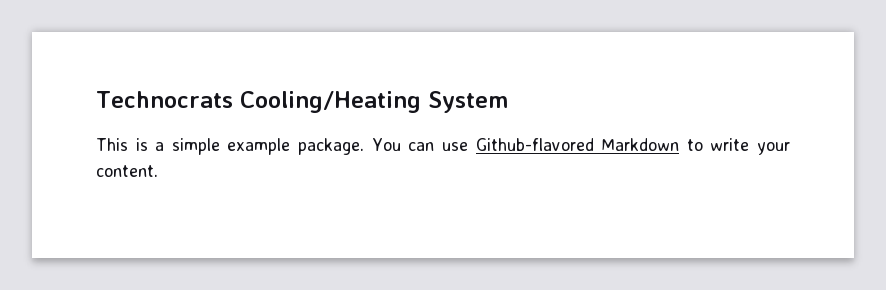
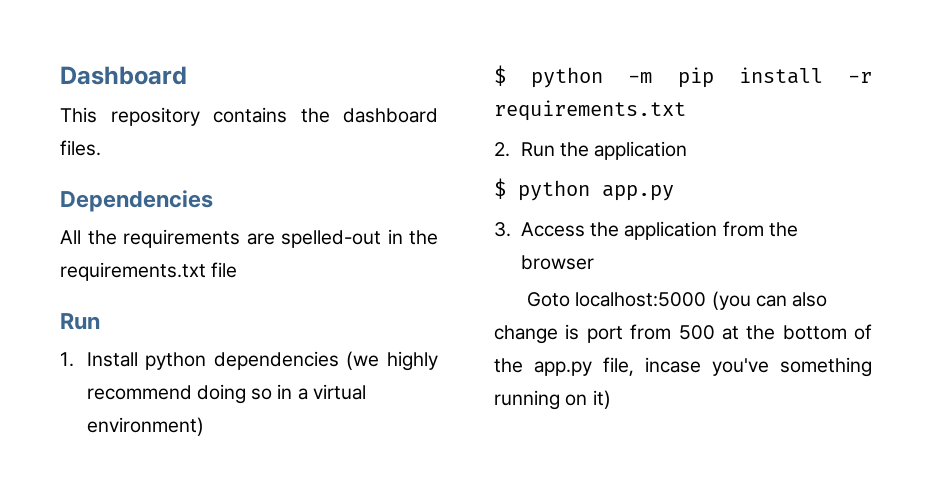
[96,91,508,113] [96,138,791,155] [96,165,158,177] Technocrats Cooling/Heating System // This is a simple example package. You can use Github-flavored Markdown to write your content. -> [60,66,187,85] [60,107,438,126] [60,140,101,156] [60,190,213,212] [60,229,438,248] [60,262,238,281] [60,313,100,330] [60,351,438,371] [86,384,366,404] [86,417,204,436] [494,65,872,88] [494,100,686,121] [494,141,688,160] [494,178,674,201] [494,221,798,240] [520,255,594,270] [527,291,828,310] [494,324,872,344] [494,357,872,377] [494,390,611,410] Dashboard // This repository contains the dashboard files. // Dependencies // All the requirements are spelled-out in the requirements.txt file // Run // 1. Install python dependencies (we highly recommend doing so in a virtual environment) // $ python -m pip install -r requirements.txt // 2. Run the application // $ python app.py // 3. Access the application from the browser // Goto localhost:5000 (you can also change is port from 500 at the bottom of the app.py file, incase you've something running on it)

